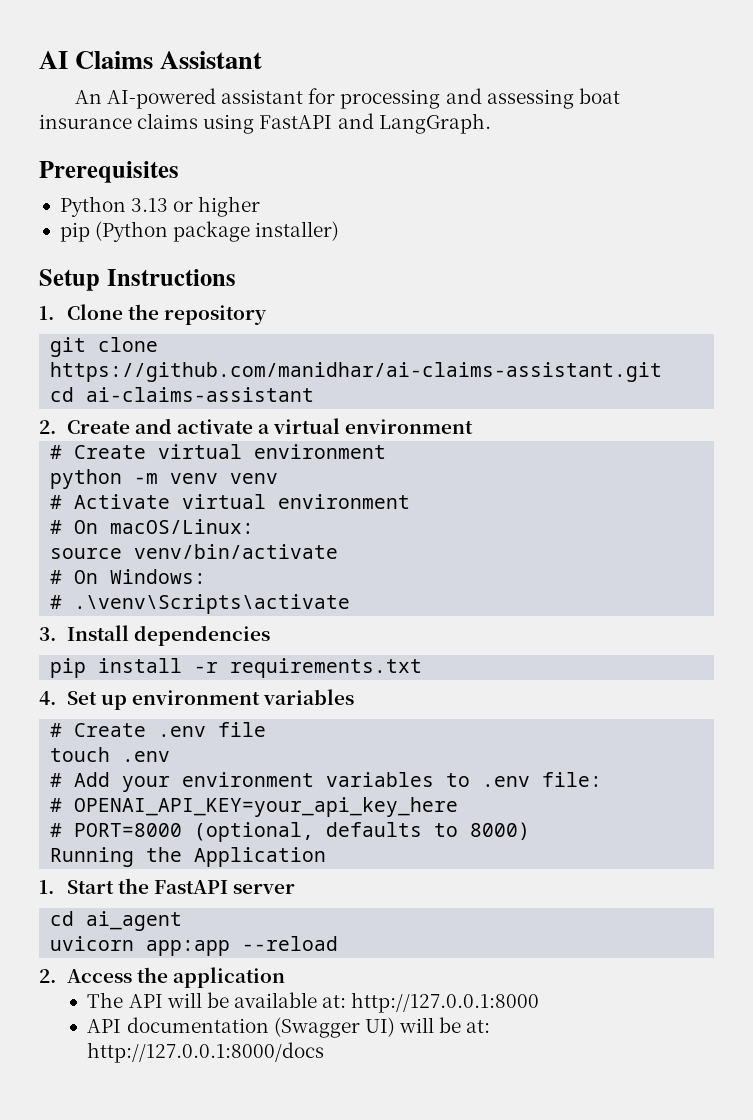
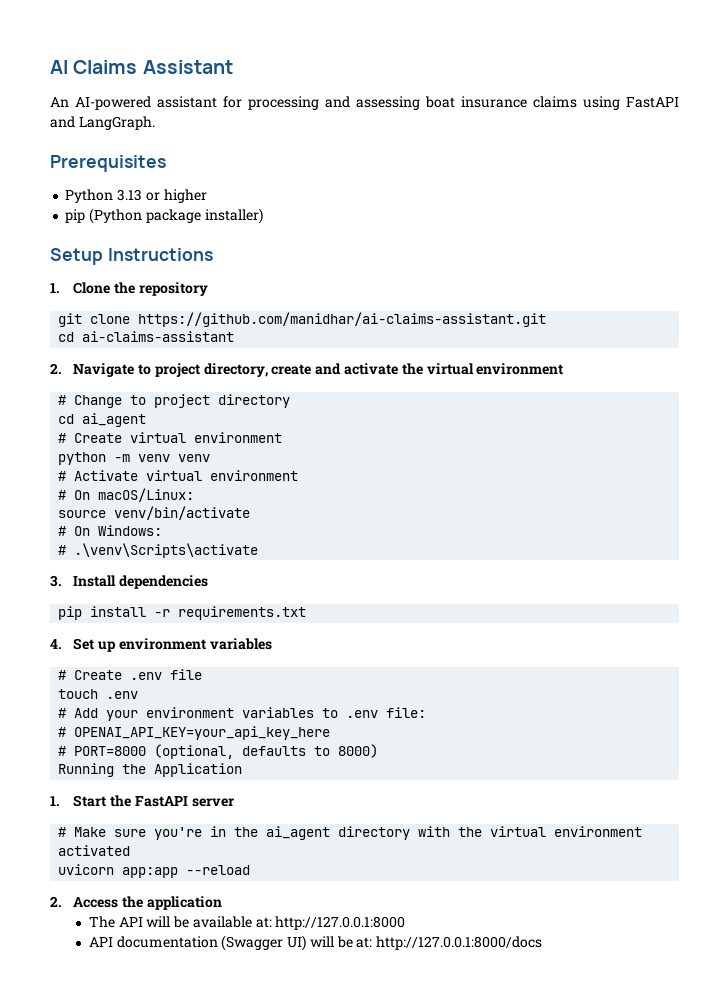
[66,420,130,434] Create -> [73,363,312,377] Navigate to project directory, create
[257,418,474,434] a virtual environment -> [401,363,564,375] [58,394,291,408] [58,413,147,427] the virtual environment // # Change to project directory // cd ai_agent
[50,911,183,931] cd ai_agent -> [58,826,643,840] [58,845,131,856] # Make sure you're in the ai_agent directory with the virtual environment activated

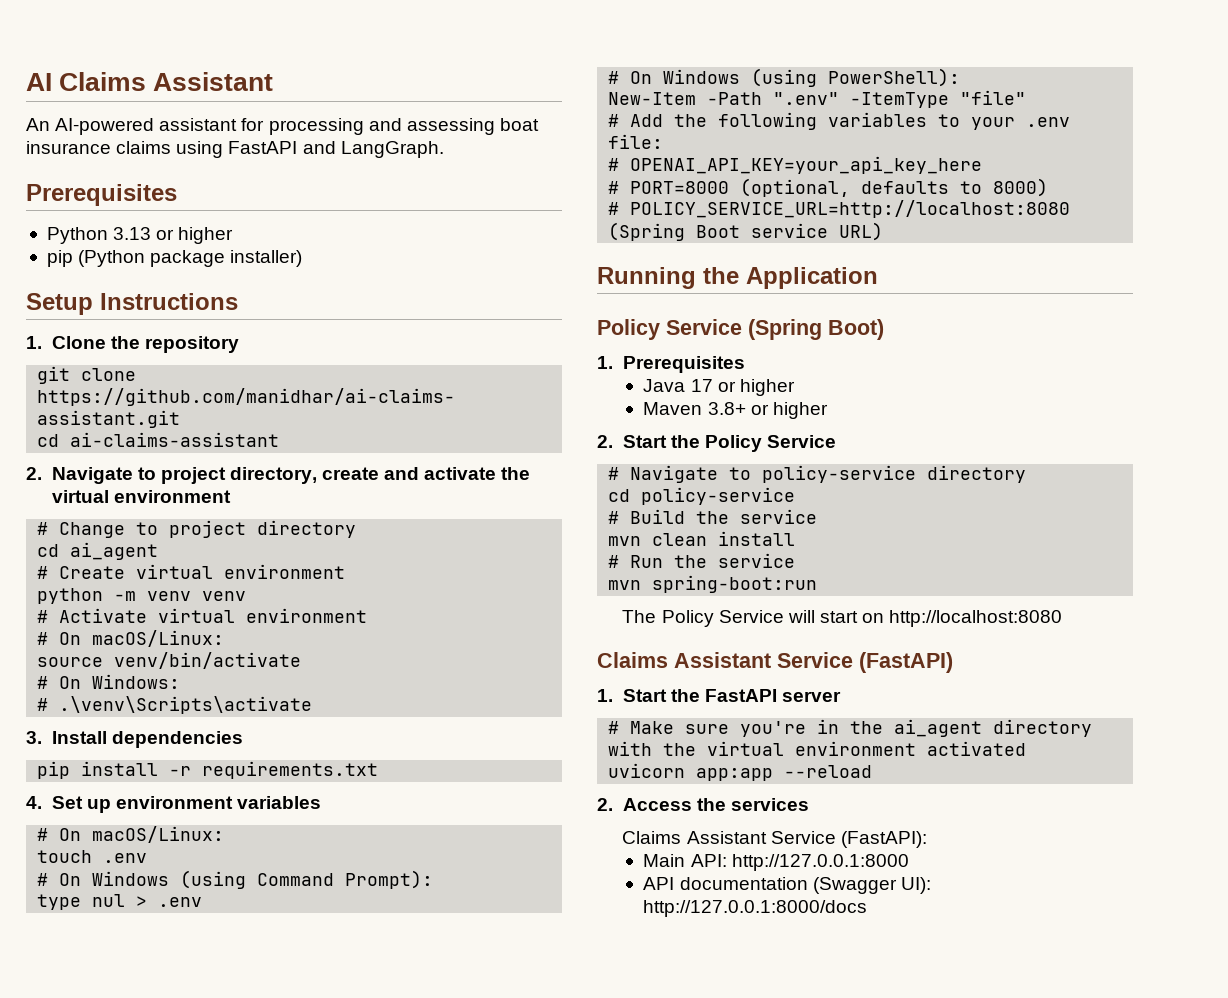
[74,669,203,680] Create .env file -> [59,826,225,843] On macOS/Linux:
(139, 695) none -> [37,870,434,889] [37,894,203,910] [608,68,961,87] [608,90,1027,108] // # On Windows (using Command Prompt): // type nul > .env // # On Windows (using PowerShell): // New-Item -Path ".env" -ItemType "file"
[106,707,235,721] your environment -> [674,112,818,130] the following
(339, 713) none -> [971,117,1016,130] your
[58,763,243,777] Running the Application -> [608,200,1071,218] [608,222,884,241] [597,267,878,289] [597,319,884,340] [597,356,745,373] [643,379,795,396] [643,402,828,419] [597,435,836,452] [608,465,1027,483] [608,487,796,505] [608,509,818,524] [608,531,796,546] [608,553,796,568] [608,575,818,593] [622,610,1063,627] [597,652,953,673] # POLICY_SERVICE_URL=http://localhost:8080 (Spring Boot service URL) // Running the Application // Policy Service (Spring Boot) // 1. Prerequisites // Java 17 or higher // Maven 3.8+ or higher // 2. Start the Policy Service // # Navigate to policy-service directory // cd policy-service // # Build the service // mvn clean install // # Run the service // mvn spring-boot:run // The Policy Service will start on http://localhost:8080 // Claims Assistant Service (FastAPI)
[146,896,222,910] [88,916,272,928] application // The API will be available at: -> [730,798,809,811] [622,831,927,848] [643,854,727,867] services // Claims Assistant Service (FastAPI): // Main API:
[287,935,373,951] UI) will be at: -> [900,877,931,894] UI):

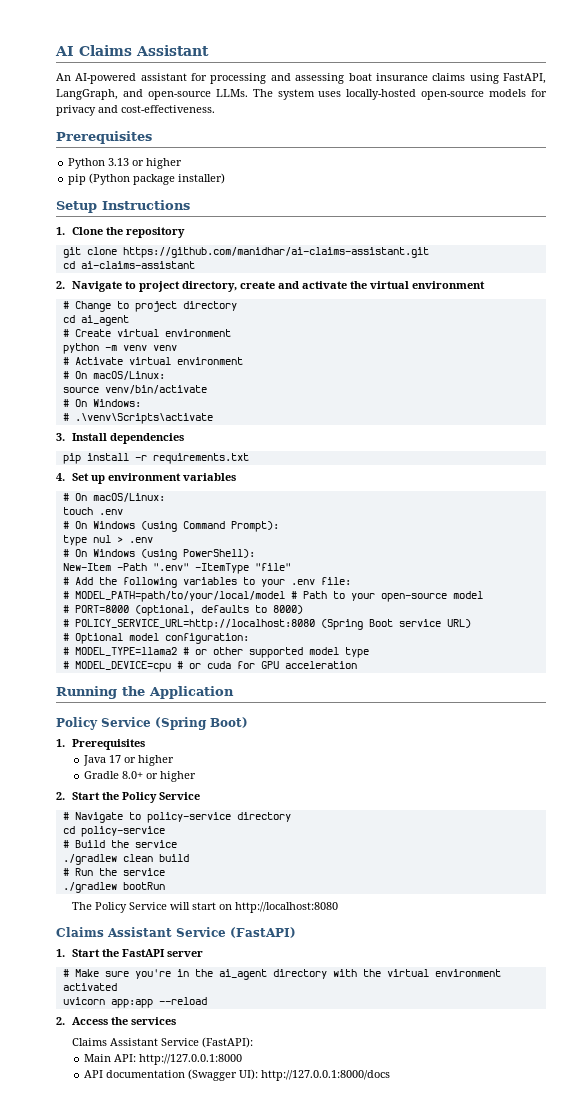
[228,141,444,158] FastAPI and LangGraph. -> [503,73,547,84] [56,89,547,100] [56,105,215,116] FastAPI, LangGraph, and open-source LLMs. The system uses locally-hosted open-source models for privacy and cost-effectiveness.
[630,156,983,174] OPENAI_API_KEY=your_api_key_here -> [74,591,483,602] MODEL_PATH=path/to/your/local/model # Path to your open-source model
(884, 231) none -> [62,633,249,644] [62,647,369,658] [62,661,357,672] // # Optional model configuration: // # MODEL_TYPE=llama2 # or other supported model type // # MODEL_DEVICE=cpu # or cuda for GPU acceleration
[643,402,746,415] Maven 3.8+ -> [84,771,144,779] Gradle 8.0+
[608,531,796,546] mvn clean install -> [62,854,189,865] ./gradlew clean build
[608,575,818,593] mvn spring-boot:run -> [62,882,165,893] ./gradlew bootRun

